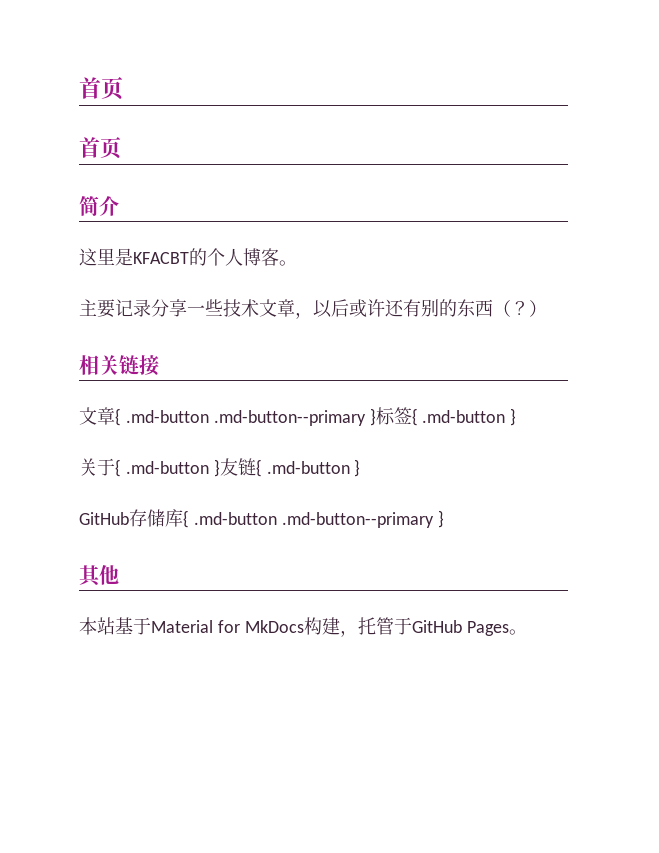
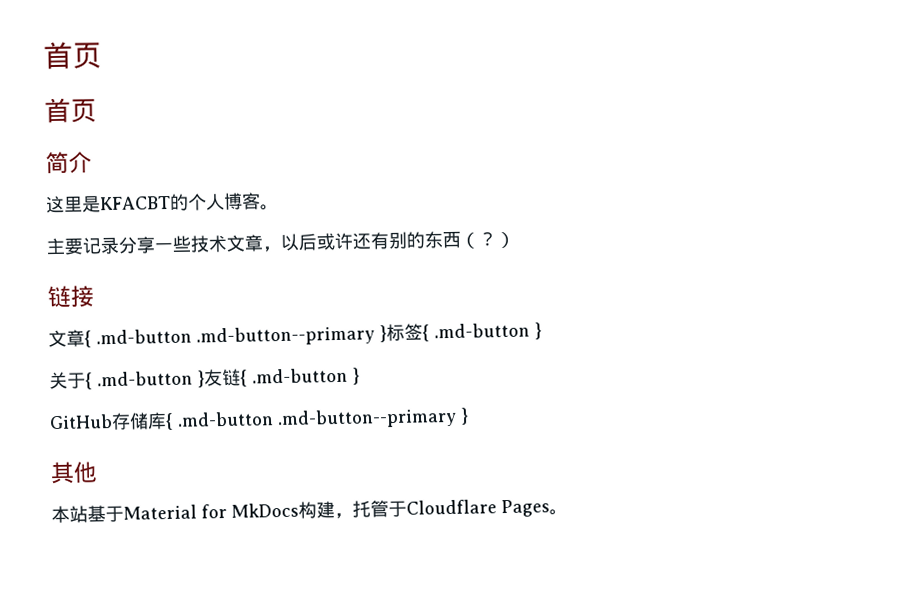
[79,355,119,375] 相关 -> (515, 240) none
[411,620,462,633] GitHub -> [406,499,497,515] Cloudflare

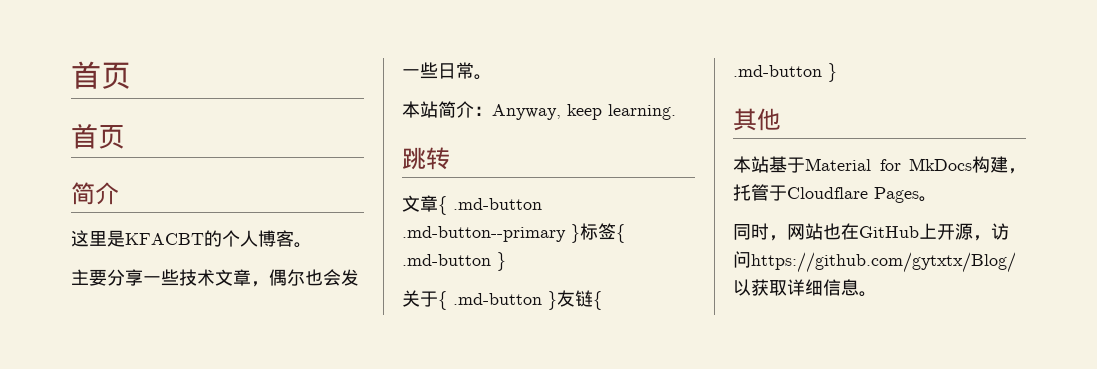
[82,236,120,255] 记录 -> (107, 277) none
[280,231,515,251] [47,285,94,308] 以后或许还有别的东西（？） // 链接 -> [269,269,359,286] [402,62,492,80] [402,101,676,120] [402,147,450,170] 偶尔也会发一些日常。 // 本站简介：Anyway, keep learning. // 跳转
[49,407,469,431] // GitHub存储库{ .md-button .md-button--primary } -> (837, 72) none
(568, 512) none -> [733,223,1009,241] [733,251,1016,273] [733,279,877,297] // 同时，网站也在GitHub上开源，访问https://github.com/gytxtx/Blog/以获取详细信息。

